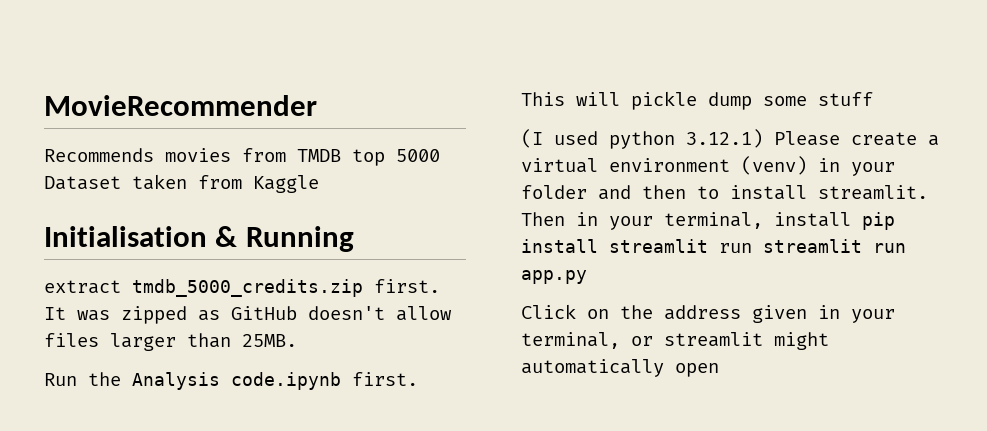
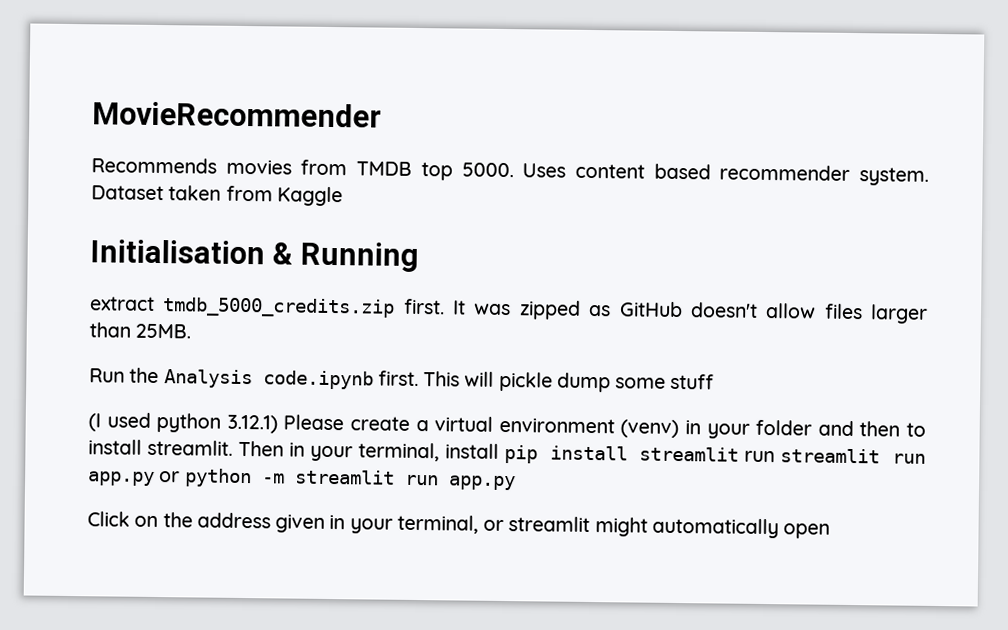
[396,149,440,162] 5000 -> [461,162,929,186] 5000. Uses content based recommender system.
(587, 277) none -> [159,468,516,491] or python -m streamlit run app.py

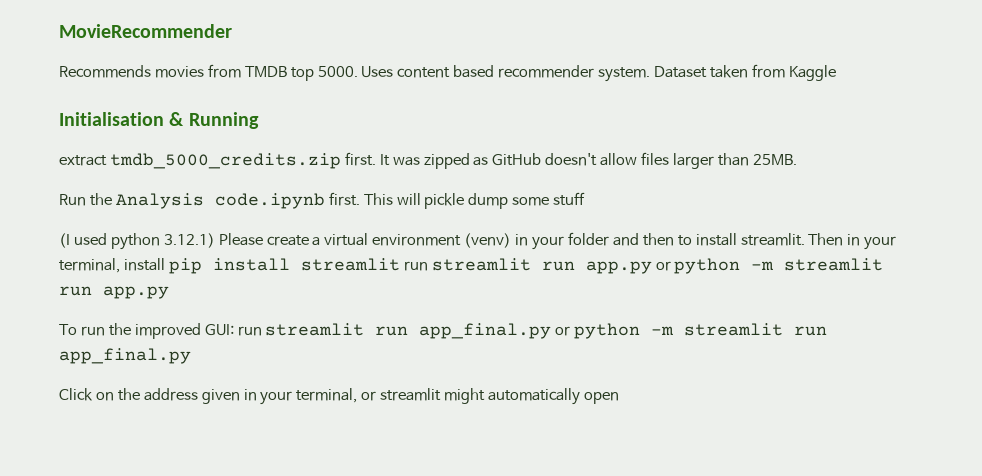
(516, 483) none -> [59,323,828,339] [59,348,191,364] // To run the improved GUI: run streamlit run app_final.py or python -m streamlit run app_final.py

